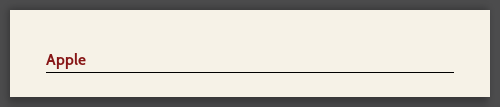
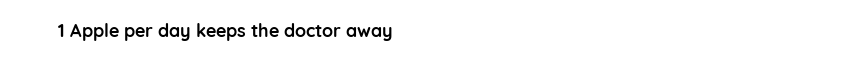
[46,53,86,69] Apple -> [58,23,393,41] 1 Apple per day keeps the doctor away

